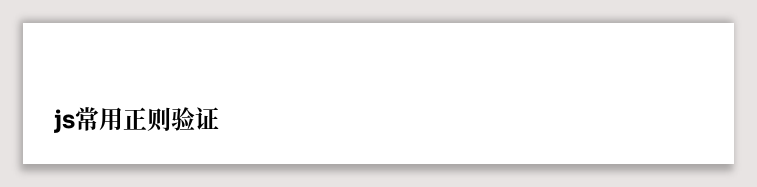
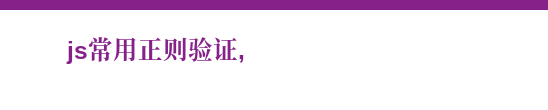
(219, 118) none -> [238,55,245,63] ,

